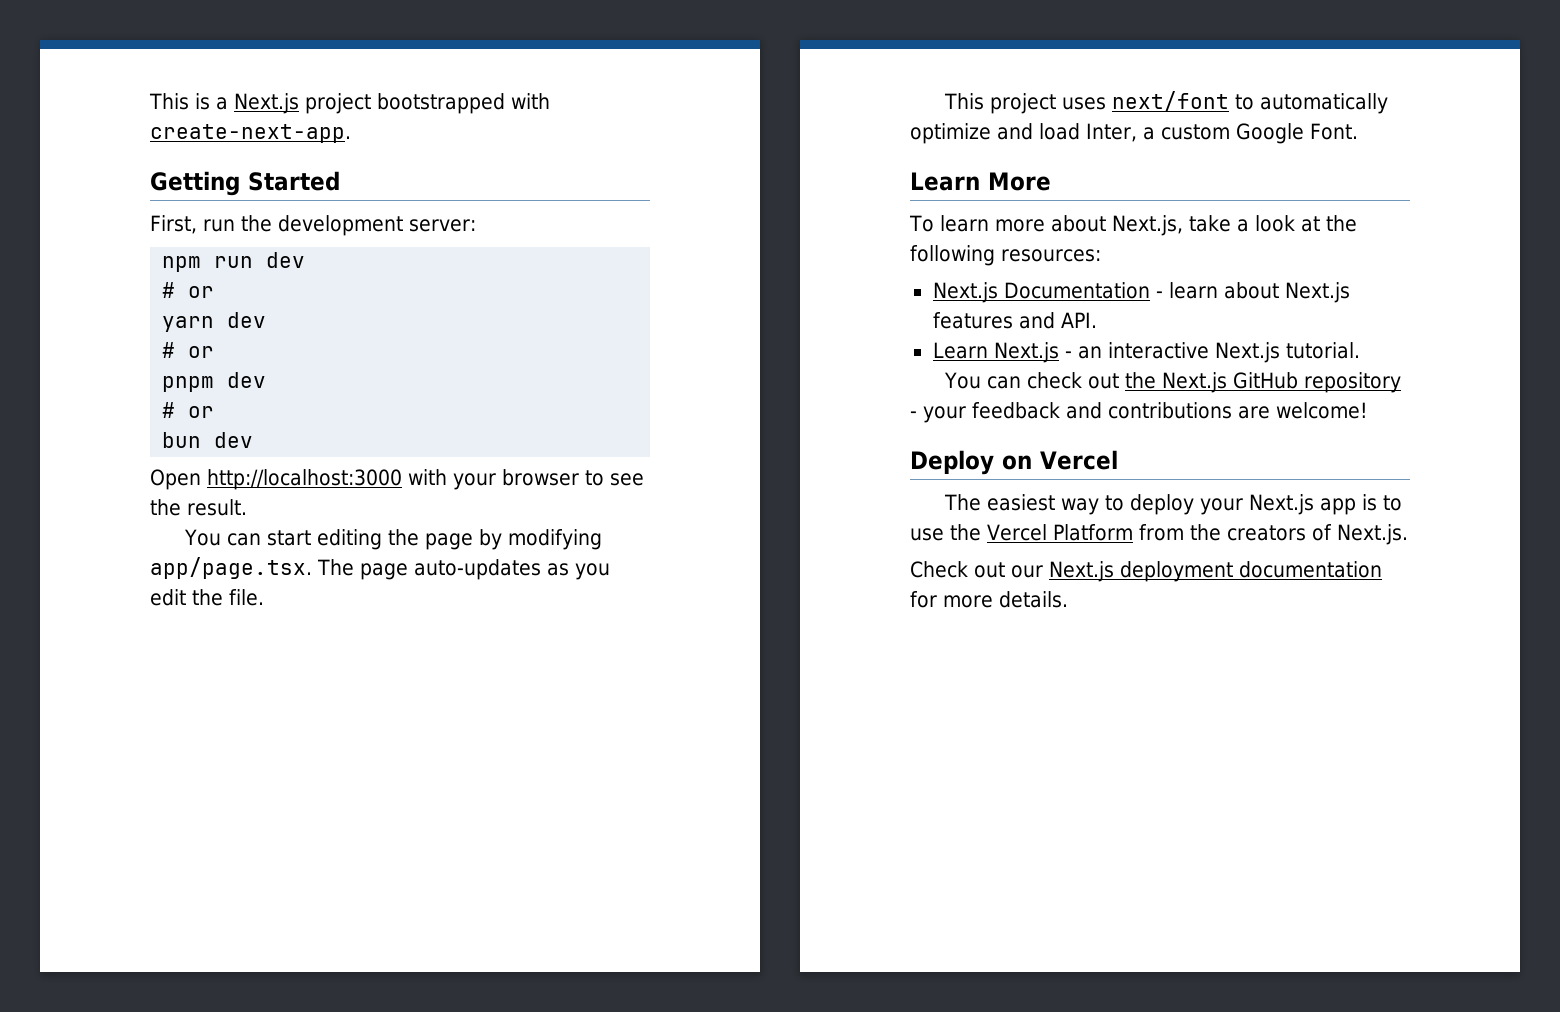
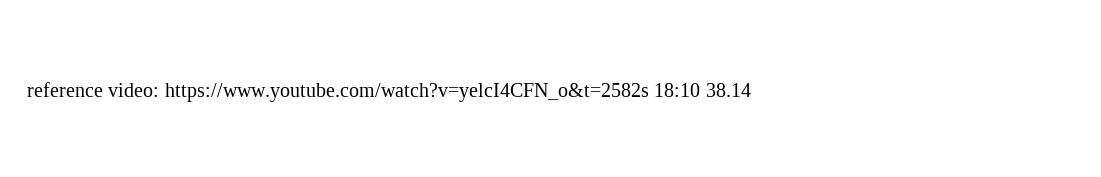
[149,93,550,114] [150,124,351,143] [150,171,340,196] [150,215,476,236] [162,252,306,272] [162,282,215,298] [162,312,267,332] [162,342,215,358] [162,372,267,392] [162,402,215,418] [162,432,254,448] [150,469,644,490] [150,499,247,516] [184,529,603,550] [150,557,610,580] [150,589,264,606] [944,91,1389,114] [910,123,1358,144] [910,172,1051,191] [909,215,1357,236] [910,245,1101,266] [932,282,1350,303] [932,312,1097,329] [932,342,1360,363] [944,372,1402,393] [910,402,1368,423] [910,450,1118,475] [944,494,1403,515] [910,524,1408,545] [910,561,1382,582] [910,591,1068,608] This is a Next.js project bootstrapped with create-next-app. // Getting Started // First, run the development server: // npm run dev // # or // yarn dev // # or // pnpm dev // # or // bun dev // Open http://localhost:3000 with your browser to see the result. // You can start editing the page by modifying app/page.tsx. The page auto-updates as you edit the file. // This project uses next/font to automatically optimize and load Inter, a custom Google Font. // Learn More // To learn more about Next.js, take a look at the following resources: // Next.js Documentation - learn about Next.js features and API. // Learn Next.js - an interactive Next.js tutorial. // You can check out the Next.js GitHub repository - your feedback and contributions are welcome! // Deploy on Vercel // The easiest way to deploy your Next.js app is to use the Vercel Platform from the creators of Next.js. // Check out our Next.js deployment documentation for more details. -> [27,82,751,102] reference video: https://www.youtube.com/watch?v=yelcI4CFN_o&t=2582s 18:10 38.14

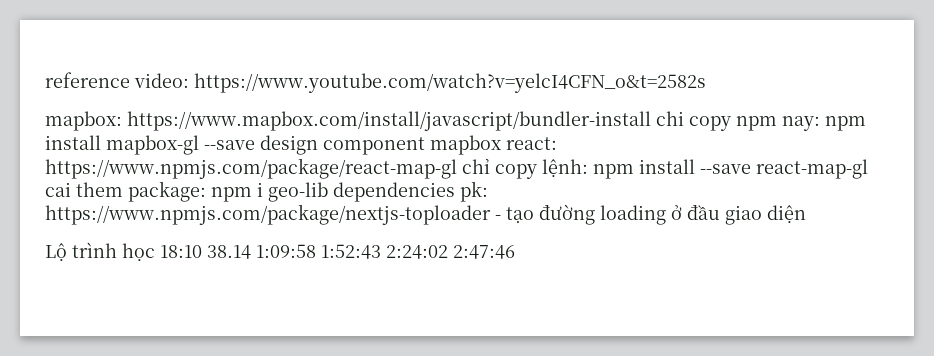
[654,83,751,97] 18:10 38.14 -> [45,111,866,131] [45,135,557,155] [45,158,868,179] [45,181,488,202] [45,204,806,225] [45,242,515,262] // mapbox: https://www.mapbox.com/install/javascript/bundler-install chi copy npm nay: npm install mapbox-gl --save design component mapbox react: https://www.npmjs.com/package/react-map-gl chỉ copy lệnh: npm install --save react-map-gl cai them package: npm i geo-lib dependencies pk: https://www.npmjs.com/package/nextjs-toploader - tạo đường loading ở đầu giao diện // Lộ trình học 18:10 38.14 1:09:58 1:52:43 2:24:02 2:47:46

